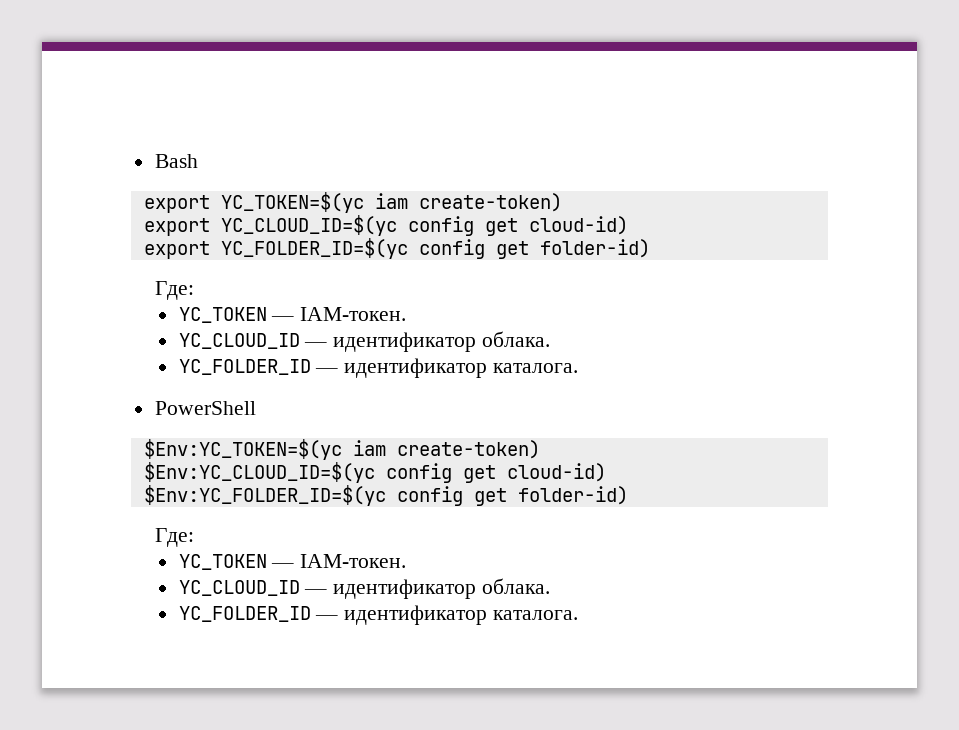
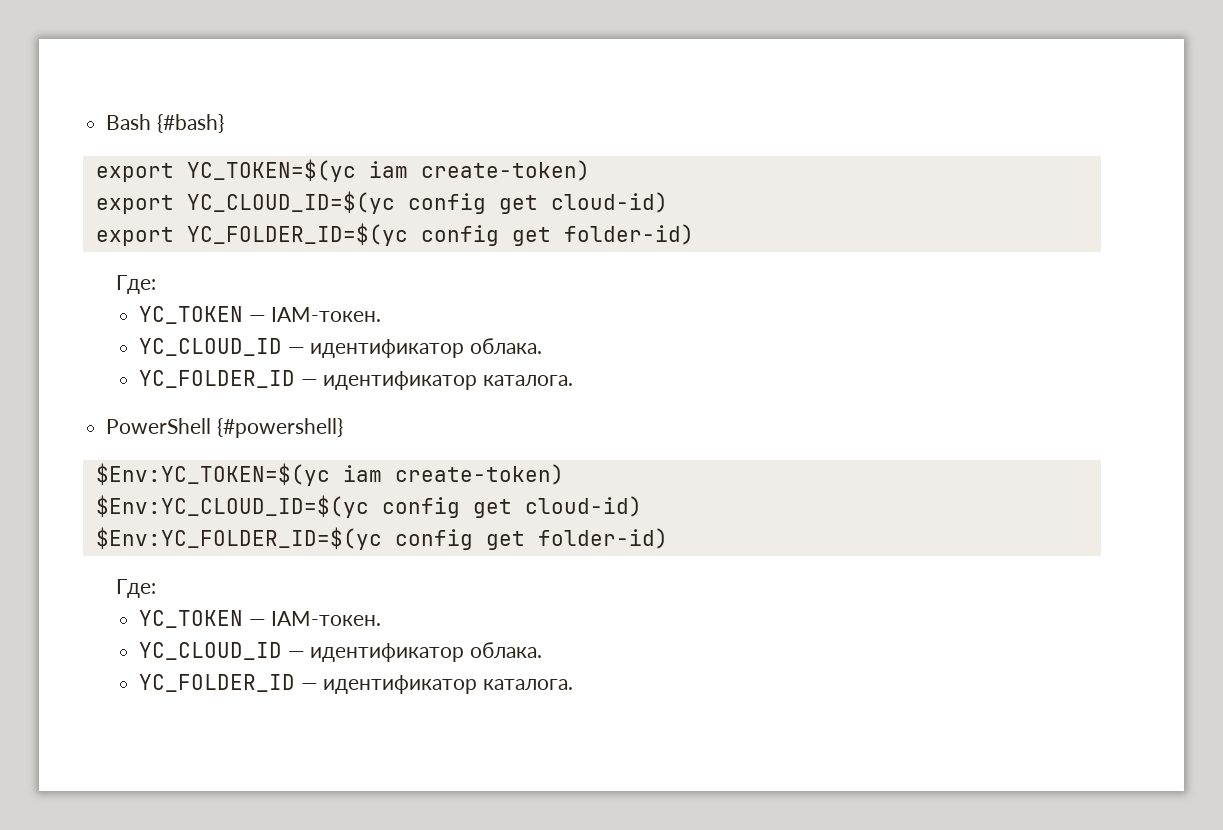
(198, 161) none -> [156,114,224,133] {#bash}
(256, 408) none -> [216,418,343,438] {#powershell}

